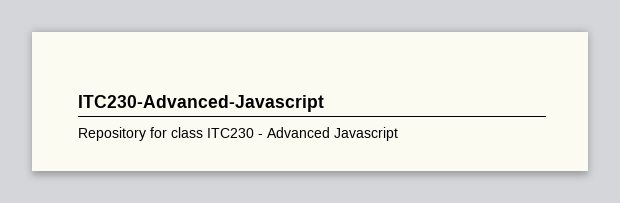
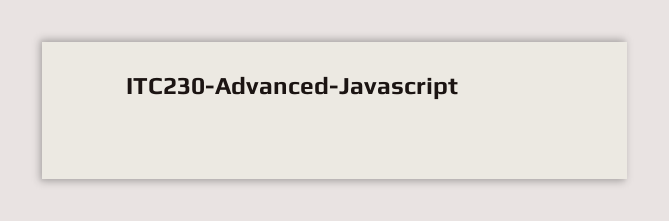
[78,127,398,141] // Repository for class ITC230 - Advanced Javascript -> (458, 88) none

